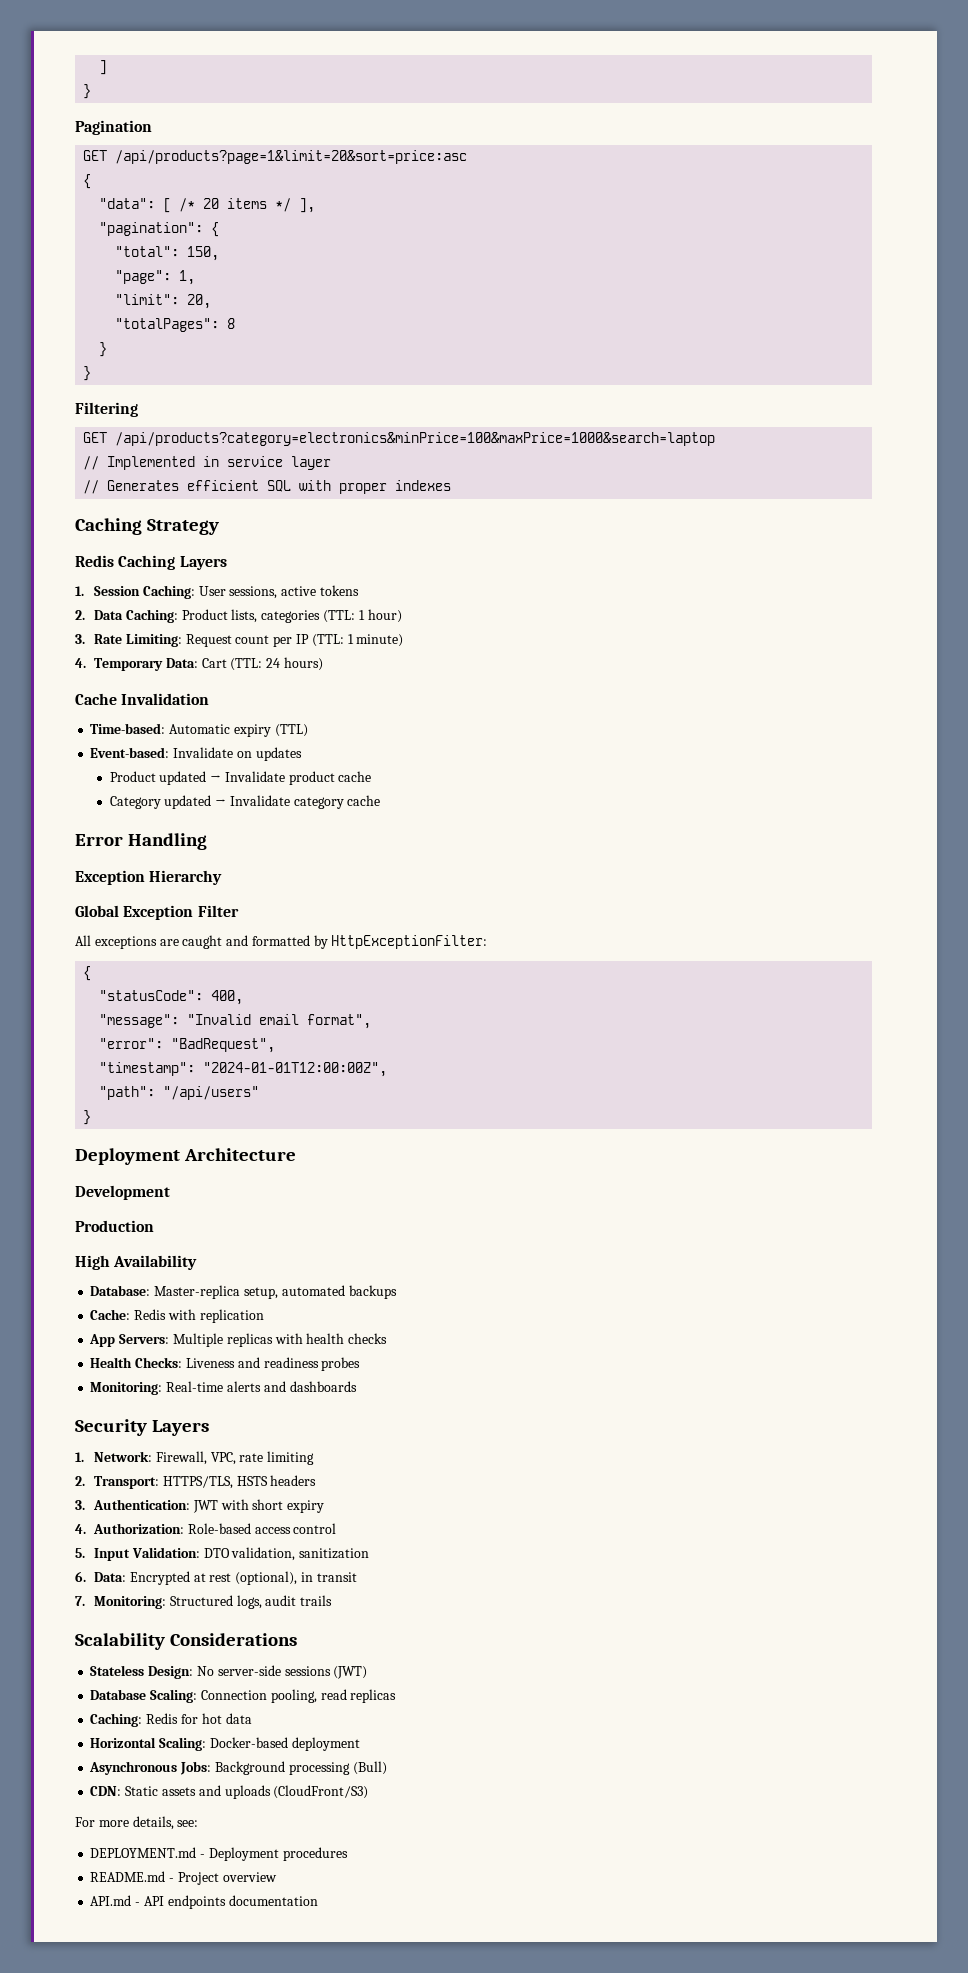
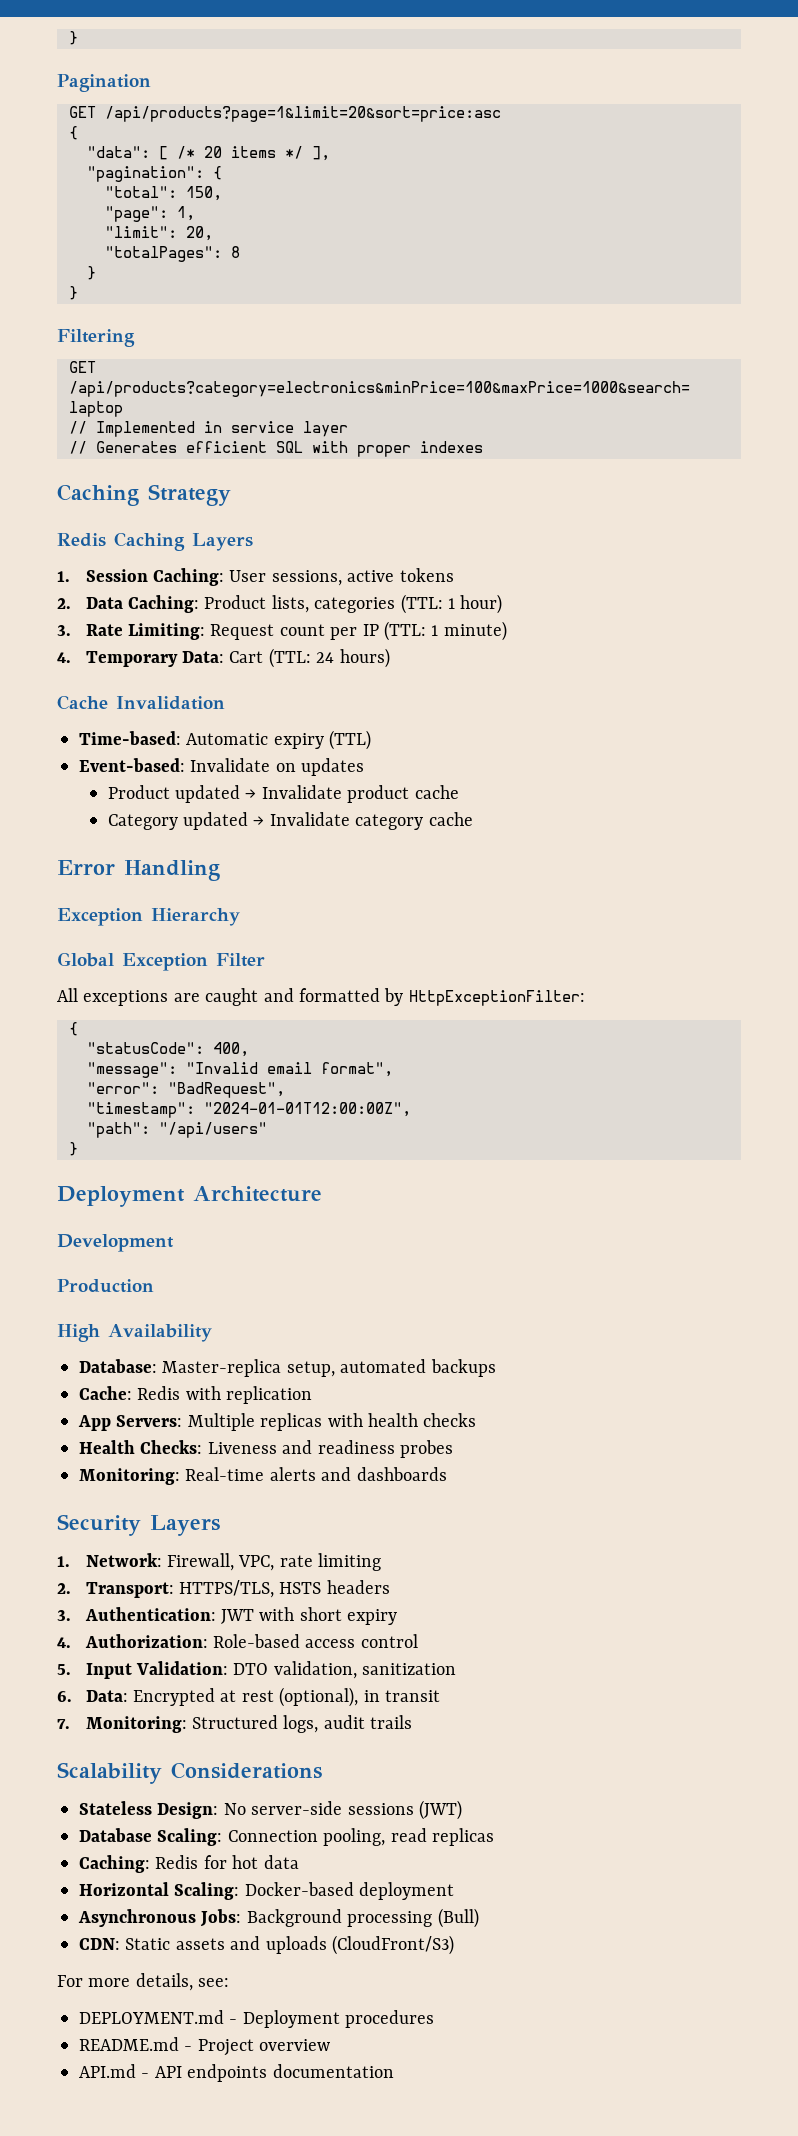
[99,60,108,75] ] // -> (69, 38) none

